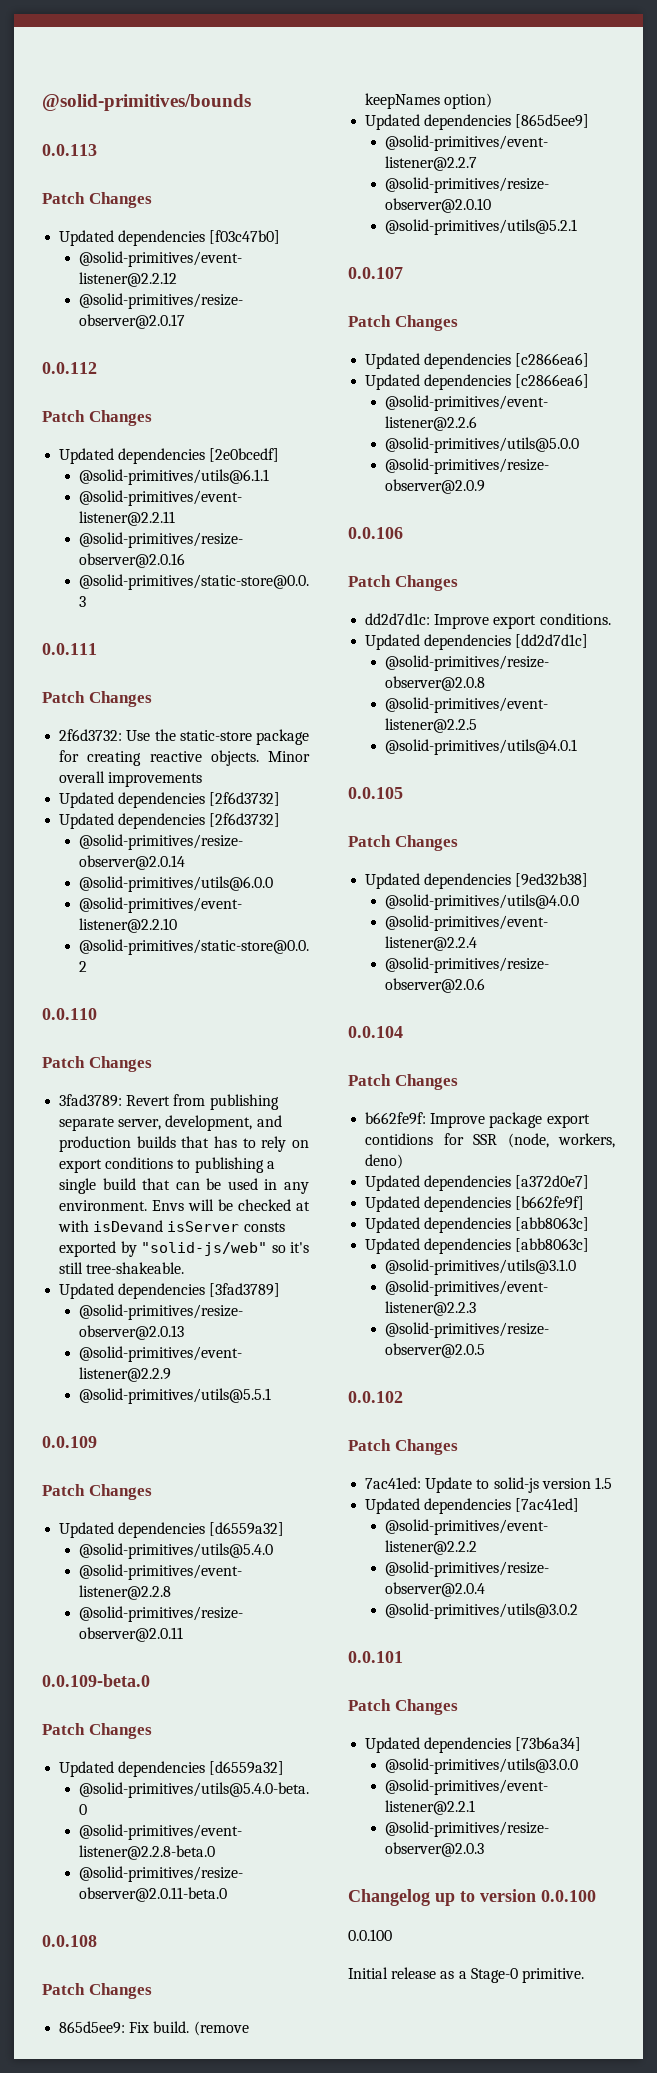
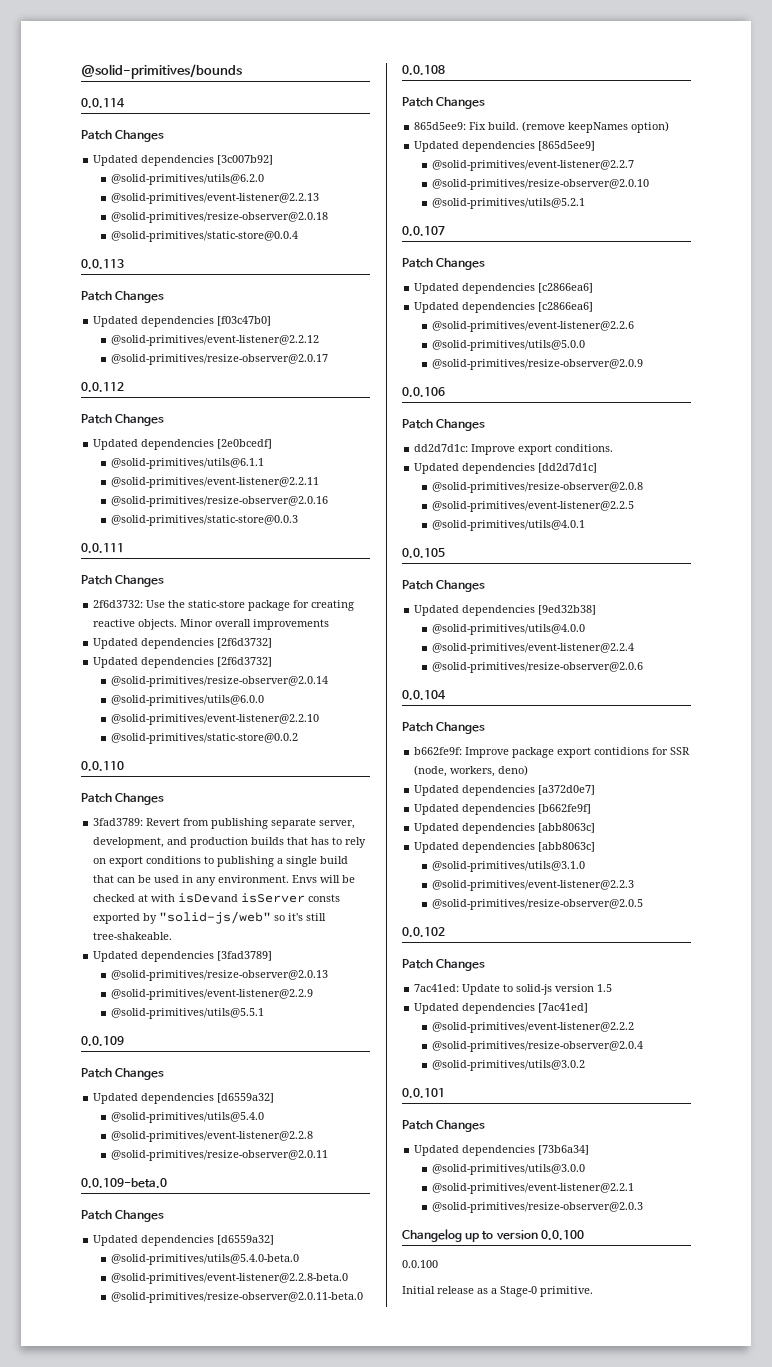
(251, 102) none -> [81,98,125,108] [81,130,165,142] [93,155,274,166] [110,174,264,185] [110,193,319,204] [110,212,328,223] [110,231,298,242] // 0.0.114 // Patch Changes // Updated dependencies [3c007b92] // @solid-primitives/utils@6.2.0 // @solid-primitives/event-listener@2.2.13 // @solid-primitives/resize-observer@2.0.18 // @solid-primitives/static-store@0.0.4

